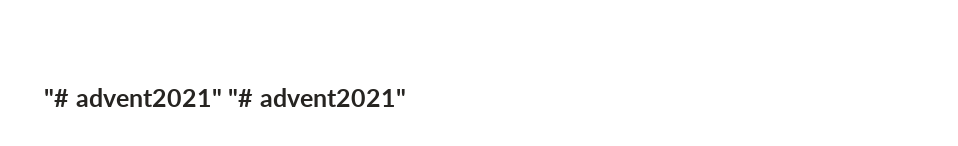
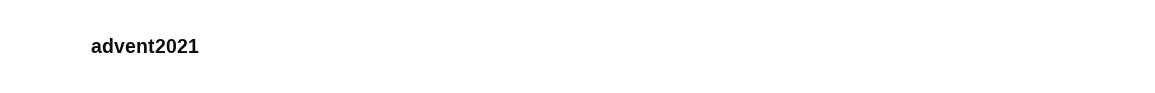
[44,88,406,107] "# advent2021" "# advent2021" -> [91,38,199,53] advent2021

